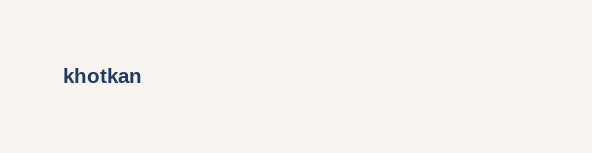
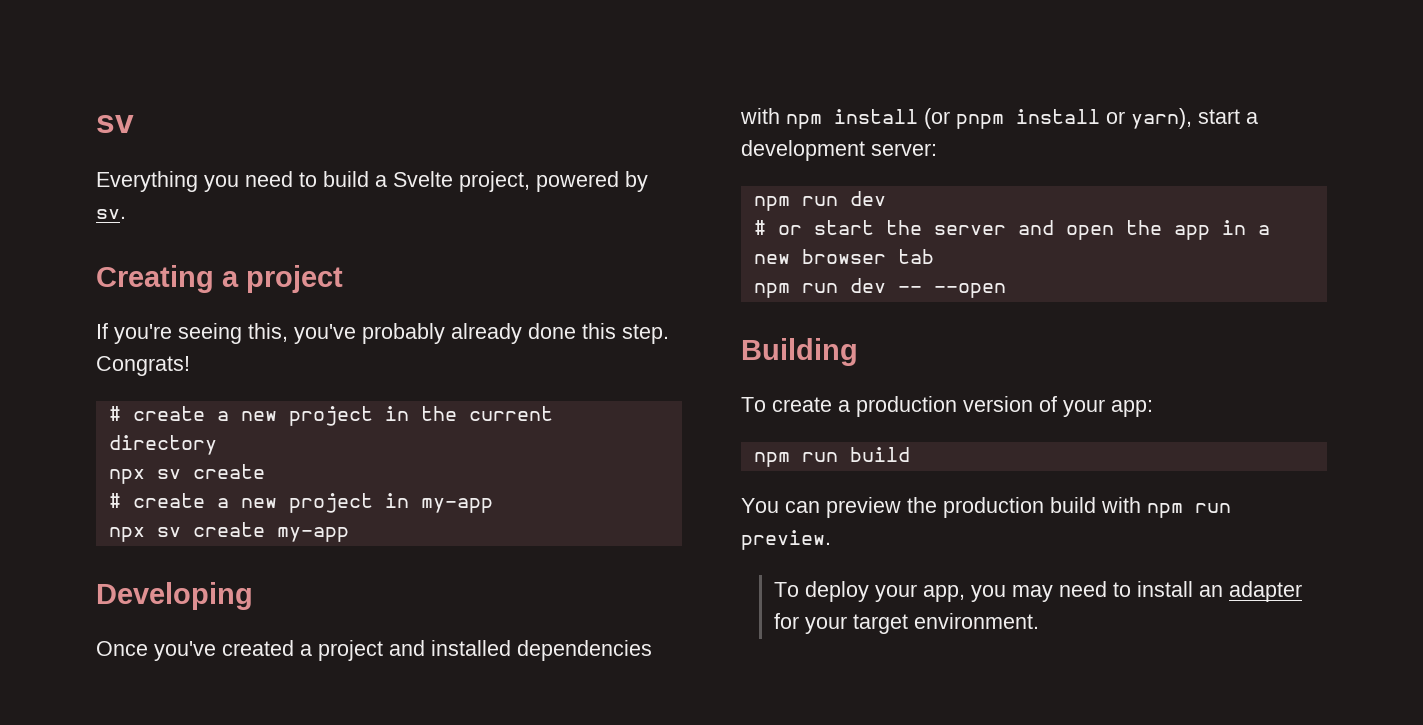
[63,68,142,83] khotkan -> [96,115,134,133] [96,171,648,192] [96,209,126,219] [96,265,343,293] [96,323,669,344] [96,356,190,376] [108,406,553,426] [108,435,217,455] [108,464,265,484] [108,493,493,513] [108,522,349,542] [96,582,253,610] [96,640,652,661] [740,108,1258,129] [741,140,937,161] [753,191,886,211] [753,220,1270,240] [753,249,934,264] [753,278,1006,298] [741,338,858,366] [741,396,1153,417] [753,447,910,467] [741,497,1231,518] [741,530,831,550] [773,581,1302,602] [773,613,1039,634] sv // Everything you need to build a Svelte project, powered by sv. // Creating a project // If you're seeing this, you've probably already done this step. Congrats! // # create a new project in the current directory // npx sv create // # create a new project in my-app // npx sv create my-app // Developing // Once you've created a project and installed dependencies with npm install (or pnpm install or yarn), start a development server: // npm run dev // # or start the server and open the app in a new browser tab // npm run dev -- --open // Building // To create a production version of your app: // npm run build // You can preview the production build with npm run preview. // To deploy your app, you may need to install an adapter for your target environment.

